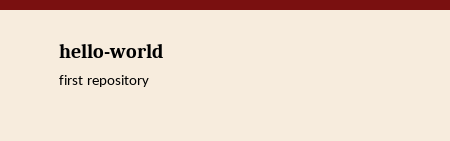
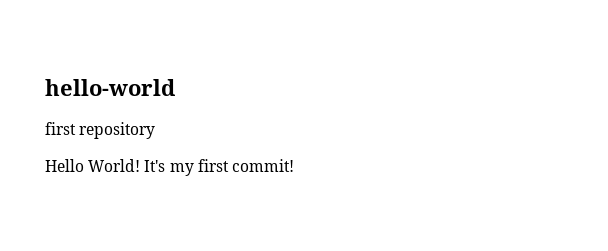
(149, 81) none -> [45,159,294,176] // Hello World! It's my first commit!

